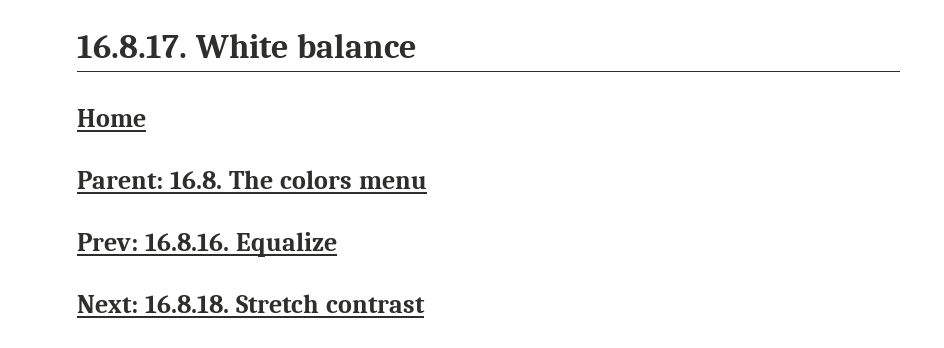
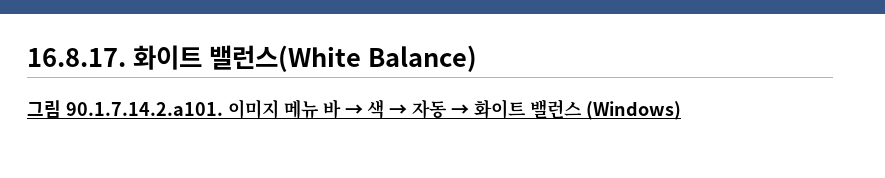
[195,33,417,58] [77,109,146,127] [77,170,427,189] [77,232,337,257] [77,294,425,313] White balance // Home // Parent: 16.8. The colors menu // Prev: 16.8.16. Equalize // Next: 16.8.18. Stretch contrast -> [132,45,477,72] [27,99,681,120] 화이트 밸런스(White Balance) // 그림 90.1.7.14.2.a101. 이미지 메뉴 바 → 색 → 자동 → 화이트 밸런스 (Windows)

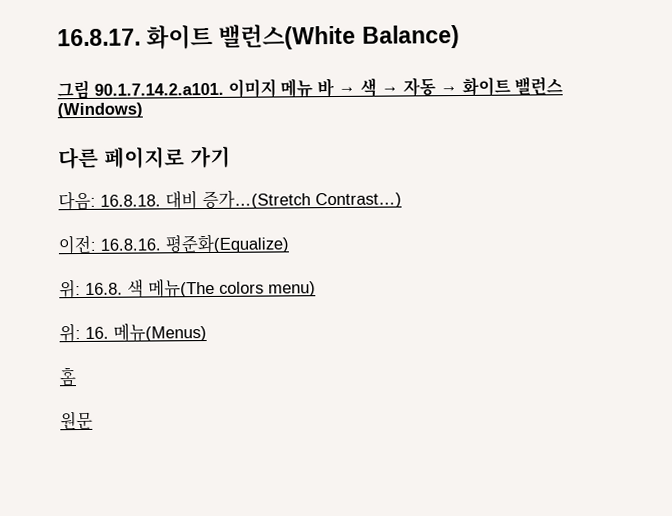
(681, 110) none -> [58,145,231,170] [58,190,402,211] [58,233,289,255] [59,278,316,299] [59,323,207,343] [59,367,76,387] [60,410,93,430] // 다른 페이지로 가기 // 다음: 16.8.18. 대비 증가…(Stretch Contrast…) // 이전: 16.8.16. 평준화(Equalize) // 위: 16.8. 색 메뉴(The colors menu) // 위: 16. 메뉴(Menus) // 홈 // 원문

